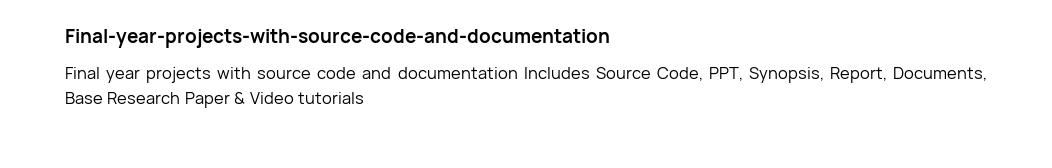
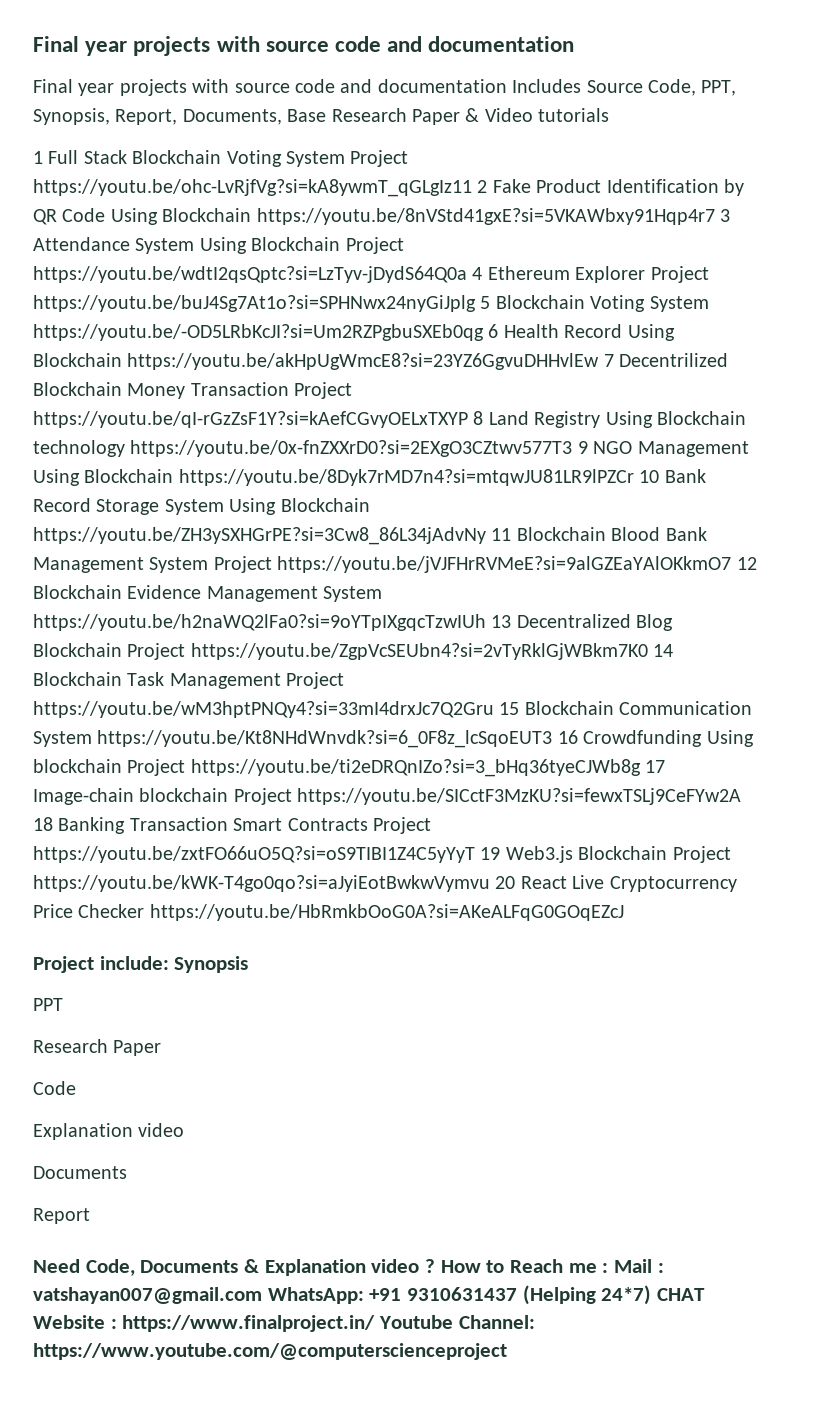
[65,29,610,48] Final-year-projects-with-source-code-and-documentation -> [33,36,575,56] Final year projects with source code and documentation
(365, 98) none -> [33,150,409,167] [33,179,744,197] [33,208,730,225] [33,237,404,254] [33,266,709,283] [33,295,709,312] [33,324,675,341] [33,353,729,370] [33,382,353,399] [33,411,746,428] [33,440,749,457] [33,469,706,486] [33,498,370,515] [33,527,707,545] [33,556,757,573] [33,585,383,602] [33,614,674,631] [33,643,674,660] [33,672,345,689] [33,701,753,718] [33,730,754,748] [33,759,666,777] [33,788,742,805] [33,817,431,834] [33,846,731,863] [33,875,737,892] [33,904,624,921] [33,956,249,973] [33,998,63,1011] [33,1039,162,1056] [33,1081,76,1095] [33,1123,185,1140] [33,1166,127,1179] [33,1208,90,1224] [33,1259,664,1276] [33,1285,706,1305] [33,1315,535,1332] [33,1343,507,1360] // 1 Full Stack Blockchain Voting System Project https://youtu.be/ohc-LvRjfVg?si=kA8ywmT_qGLgIz11 2 Fake Product Identification by QR Code Using Blockchain https://youtu.be/8nVStd41gxE?si=5VKAWbxy91Hqp4r7 3 Attendance System Using Blockchain Project https://youtu.be/wdtI2qsQptc?si=LzTyv-jDydS64Q0a 4 Ethereum Explorer Project https://youtu.be/buJ4Sg7At1o?si=SPHNwx24nyGiJplg 5 Blockchain Voting System https://youtu.be/-OD5LRbKcJI?si=Um2RZPgbuSXEb0qg 6 Health Record Using Blockchain https://youtu.be/akHpUgWmcE8?si=23YZ6GgvuDHHvlEw 7 Decentrilized Blockchain Money Transaction Project https://youtu.be/qI-rGzZsF1Y?si=kAefCGvyOELxTXYP 8 Land Registry Using Blockchain technology https://youtu.be/0x-fnZXXrD0?si=2EXgO3CZtwv577T3 9 NGO Management Using Blockchain https://youtu.be/8Dyk7rMD7n4?si=mtqwJU81LR9lPZCr 10 Bank Record Storage System Using Blockchain https://youtu.be/ZH3ySXHGrPE?si=3Cw8_86L34jAdvNy 11 Blockchain Blood Bank Management System Project https://youtu.be/jVJFHrRVMeE?si=9alGZEaYAlOKkmO7 12 Blockchain Evidence Management System https://youtu.be/h2naWQ2lFa0?si=9oYTpIXgqcTzwIUh 13 Decentralized Blog Blockchain Project https://youtu.be/ZgpVcSEUbn4?si=2vTyRklGjWBkm7K0 14 Blockchain Task Management Project https://youtu.be/wM3hptPNQy4?si=33mI4drxJc7Q2Gru 15 Blockchain Communication System https://youtu.be/Kt8NHdWnvdk?si=6_0F8z_lcSqoEUT3 16 Crowdfunding Using blockchain Project https://youtu.be/ti2eDRQnIZo?si=3_bHq36tyeCJWb8g 17 Image-chain blockchain Project https://youtu.be/SICctF3MzKU?si=fewxTSLj9CeFYw2A 18 Banking Transaction Smart Contracts Project https://youtu.be/zxtFO66uO5Q?si=oS9TIBI1Z4C5yYyT 19 Web3.js Blockchain Project https://youtu.be/kWK-T4go0qo?si=aJyiEotBwkwVymvu 20 React Live Cryptocurrency Price Checker https://youtu.be/HbRmkbOoG0A?si=AKeALFqG0GOqEZcJ // Project include: Synopsis // PPT // Research Paper // Code // Explanation video // Documents // Report // Need Code, Documents & Explanation video ? How to Reach me : Mail : vatshayan007@gmail.com WhatsApp: +91 9310631437 (Helping 24*7) CHAT Website : https://www.finalproject.in/ Youtube Channel: https://www.youtube.com/@computerscienceproject

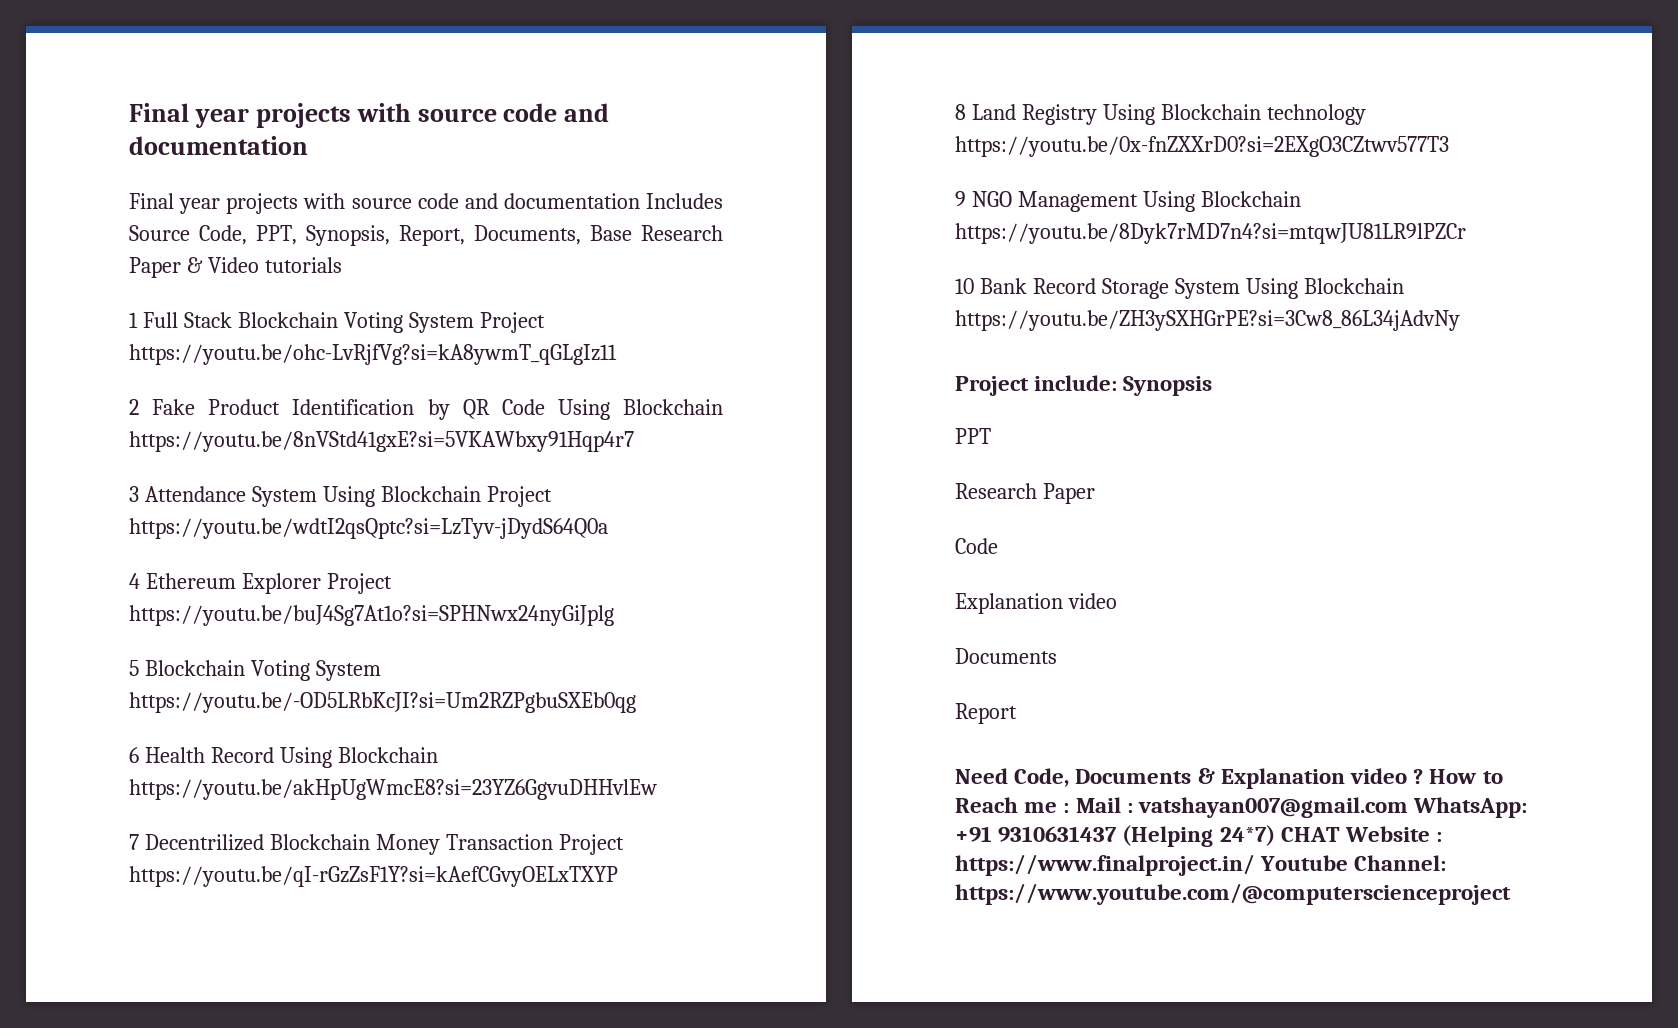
(472, 188) none -> (617, 354) //
(715, 216) none -> (634, 441) //
(467, 274) none -> (608, 528) //
(476, 303) none -> (614, 615) //
(484, 332) none -> (636, 702) //
(600, 361) none -> (657, 789) //
(468, 419) none -> (618, 876) //
(573, 448) none -> (1449, 146) //
(634, 477) none -> (1466, 233) //
[491,527,707,541] [33,556,757,573] [33,585,383,602] [33,614,674,631] [33,643,674,660] [33,672,345,689] [33,701,753,718] [33,730,754,748] [33,759,666,777] [33,788,742,805] [33,817,431,834] [33,846,731,863] [33,875,737,892] [33,904,624,921] 11 Blockchain Blood Bank Management System Project https://youtu.be/jVJFHrRVMeE?si=9alGZEaYAlOKkmO7 12 Blockchain Evidence Management System https://youtu.be/h2naWQ2lFa0?si=9oYTpIXgqcTzwIUh 13 Decentralized Blog Blockchain Project https://youtu.be/ZgpVcSEUbn4?si=2vTyRklGjWBkm7K0 14 Blockchain Task Management Project https://youtu.be/wM3hptPNQy4?si=33mI4drxJc7Q2Gru 15 Blockchain Communication System https://youtu.be/Kt8NHdWnvdk?si=6_0F8z_lcSqoEUT3 16 Crowdfunding Using blockchain Project https://youtu.be/ti2eDRQnIZo?si=3_bHq36tyeCJWb8g 17 Image-chain blockchain Project https://youtu.be/SICctF3MzKU?si=fewxTSLj9CeFYw2A 18 Banking Transaction Smart Contracts Project https://youtu.be/zxtFO66uO5Q?si=oS9TIBI1Z4C5yYyT 19 Web3.js Blockchain Project https://youtu.be/kWK-T4go0qo?si=aJyiEotBwkwVymvu 20 React Live Cryptocurrency Price Checker https://youtu.be/HbRmkbOoG0A?si=AKeALFqG0GOqEZcJ -> (1460, 320) none

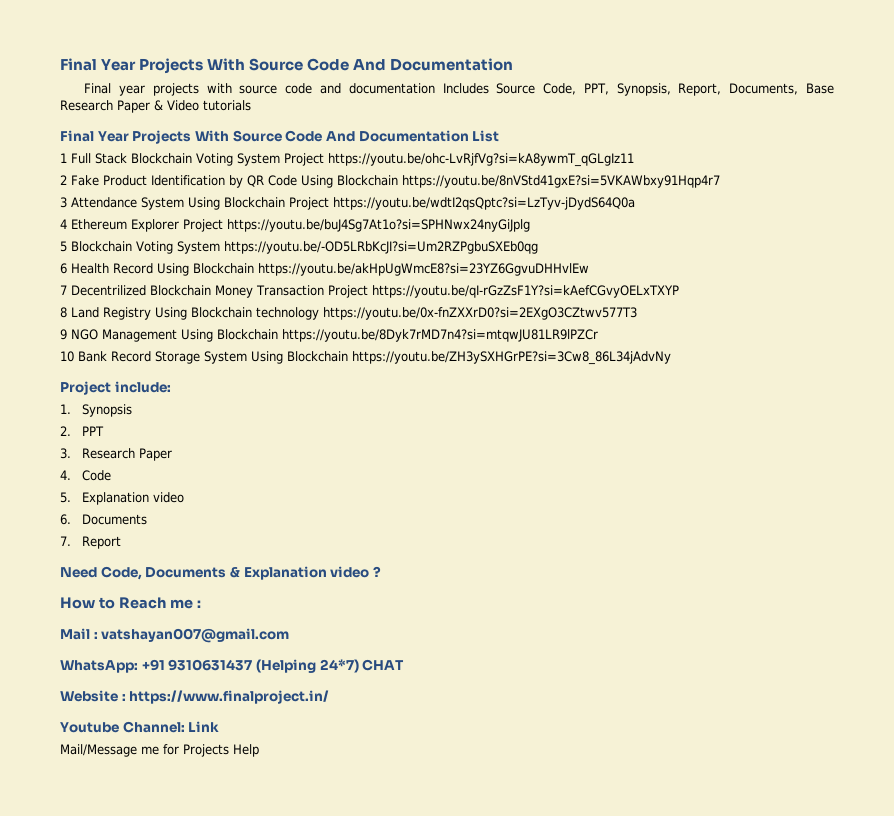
[129,103,610,128] [129,136,308,155] Final year projects with source code and documentation -> [60,58,514,74] Final Year Projects With Source Code And Documentation
(342, 265) none -> [60,130,500,144] // Final Year Projects With Source Code And Documentation List
(1118, 383) none -> [60,404,71,414] // 1.
(1213, 386) none -> [60,426,71,436] 2.
(991, 436) none -> [60,448,71,459] 3.
(1095, 493) none -> [60,470,71,480] 4.
(998, 546) none -> [60,492,71,503] 5.
(1117, 601) none -> [60,514,71,525] 6.
(1057, 656) none -> [60,536,71,546] 7.
(1424, 776) none -> (381, 571) //
(1070, 808) none -> (201, 604) //
(1409, 807) none -> (290, 635) //
(1340, 834) none -> (405, 665) //
(1255, 865) none -> (330, 697) //
[955,883,1511,905] https://www.youtube.com/@computerscienceproject -> [188,721,220,732] [60,744,259,757] Link // Mail/Message me for Projects Help

